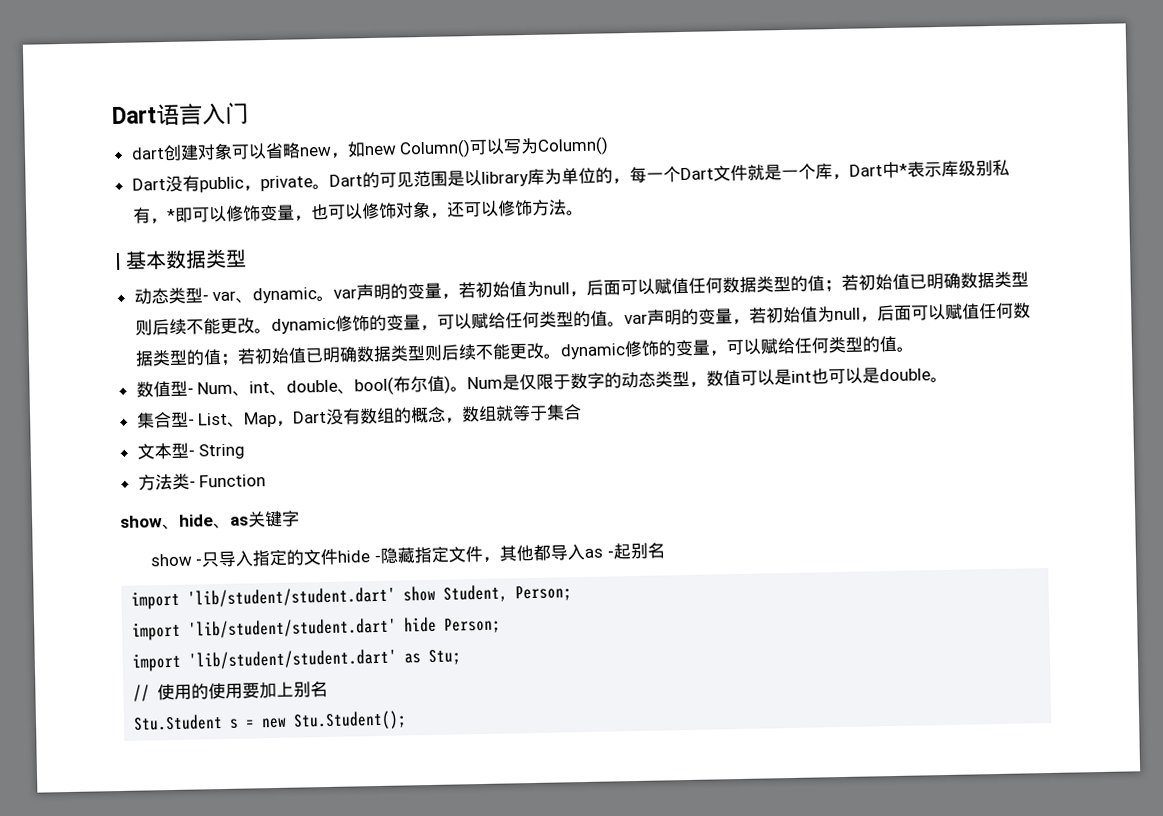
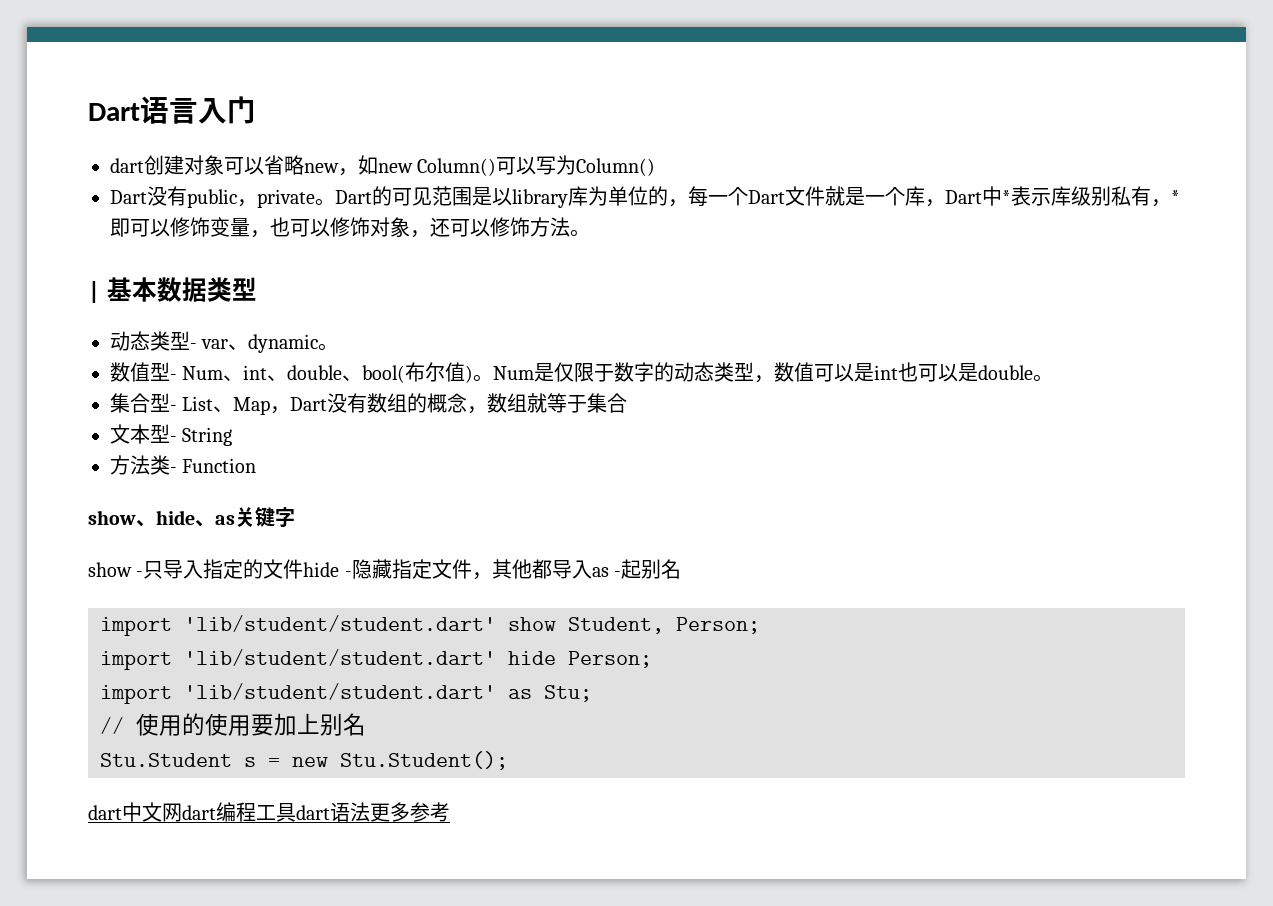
[333,271,1030,301] [134,302,1031,336] [134,335,914,367] var声明的变量，若初始值为null，后面可以赋值任何数据类型的值；若初始值已明确数据类型则后续不能更改。dynamic修饰的变量，可以赋给任何类型的值。var声明的变量，若初始值为null，后面可以赋值任何数据类型的值；若初始值已明确数据类型则后续不能更改。dynamic修饰的变量，可以赋给任何类型的值。 -> (339, 347) none
(408, 720) none -> [88,802,450,822] // dart中文网dart编程工具dart语法更多参考

